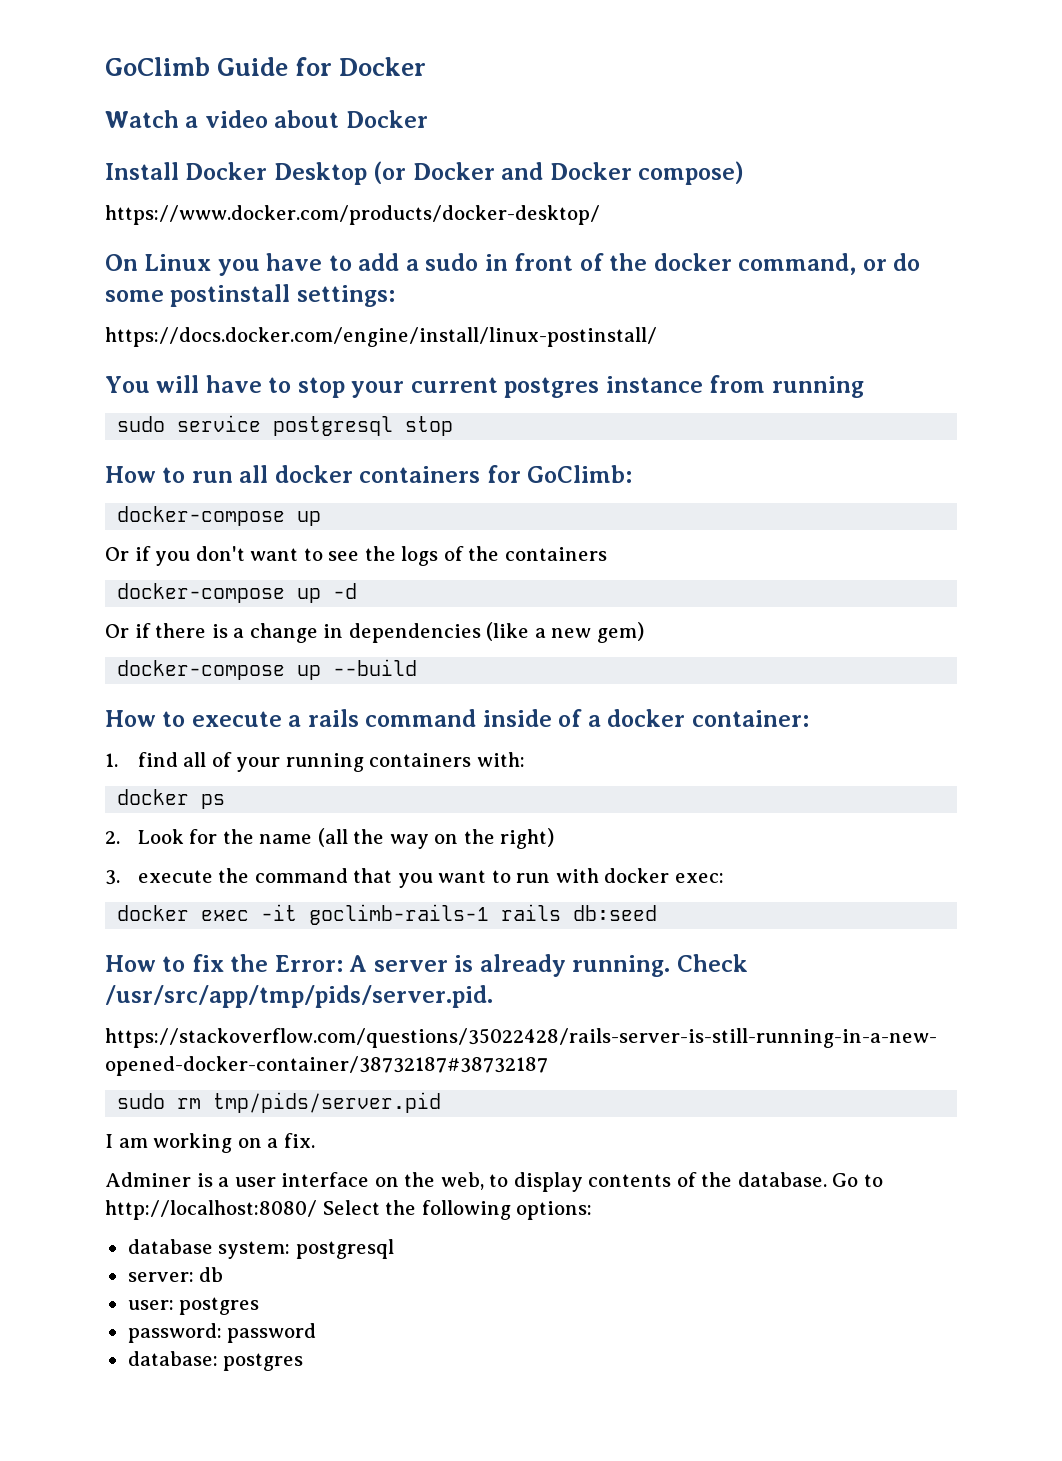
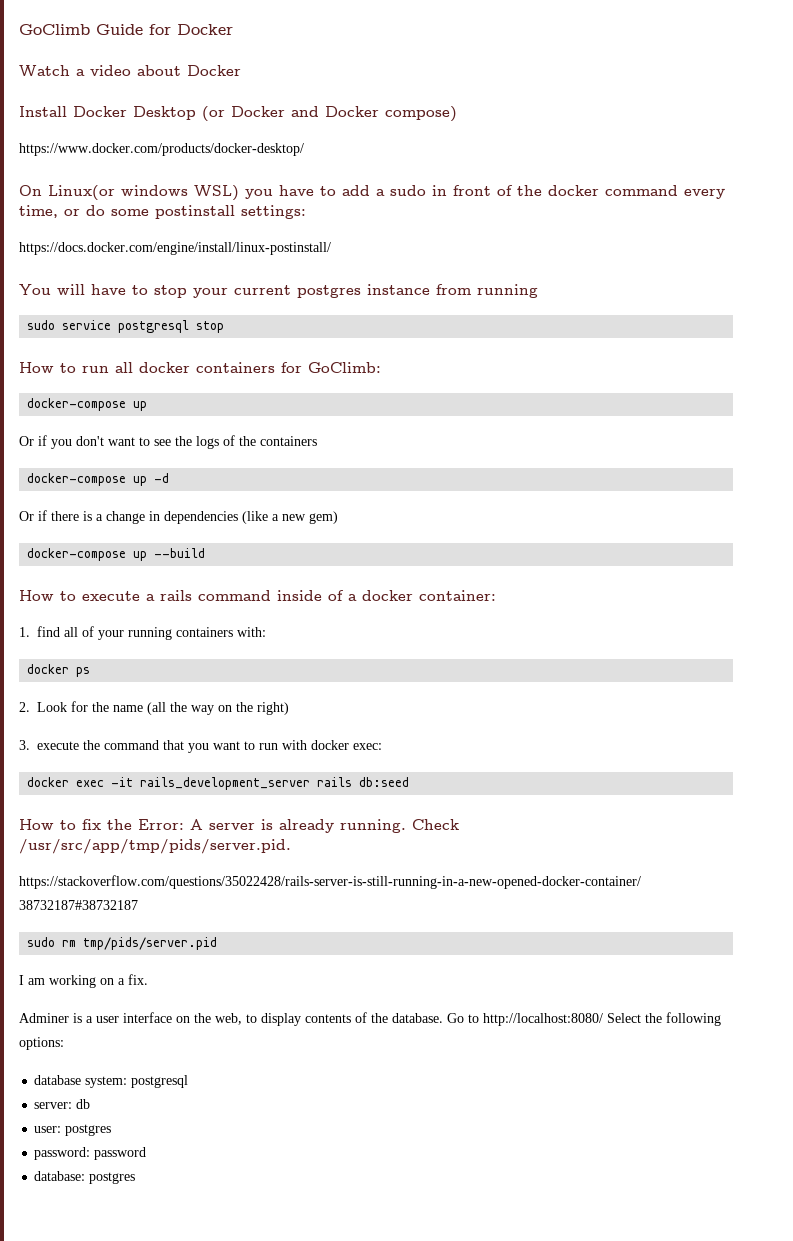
[144,254,212,271] Linux -> [48,185,239,201] Linux(or windows WSL)
[738,253,857,275] command, -> [605,185,725,199] [19,205,58,218] command every time,
[309,904,490,925] goclimb-rails-1 -> [140,777,311,790] rails_development_server

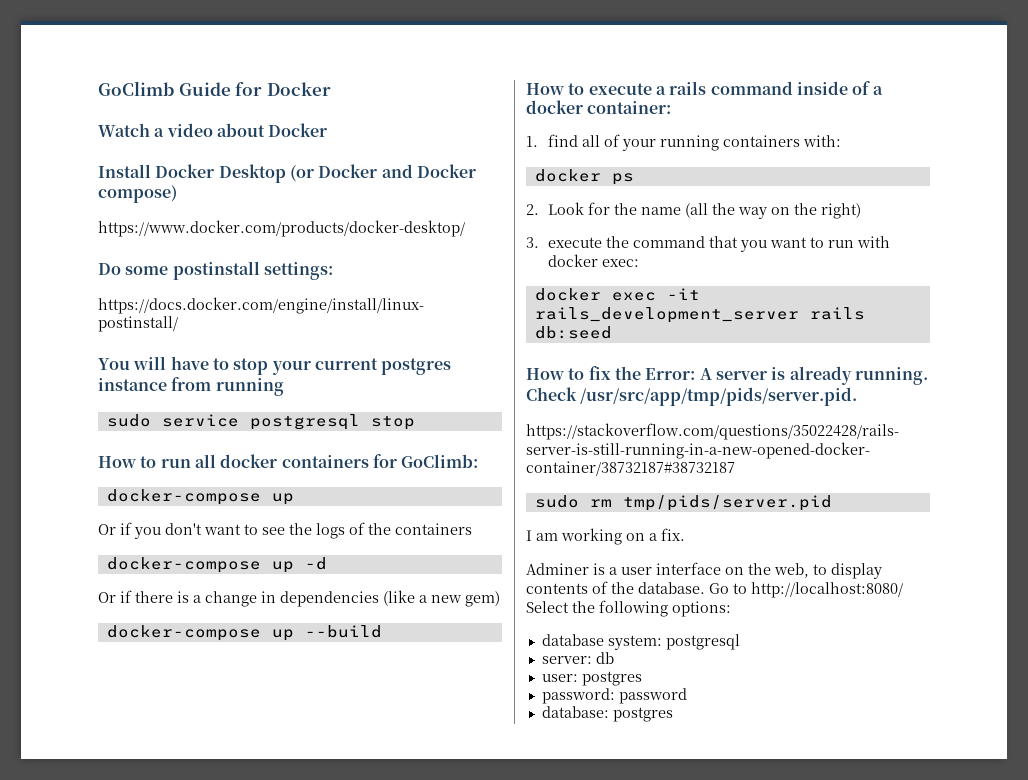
[19,185,725,201] [19,205,105,218] On Linux(or windows WSL) you have to add a sudo in front of the docker command every time, or do -> [98,263,121,275] Do

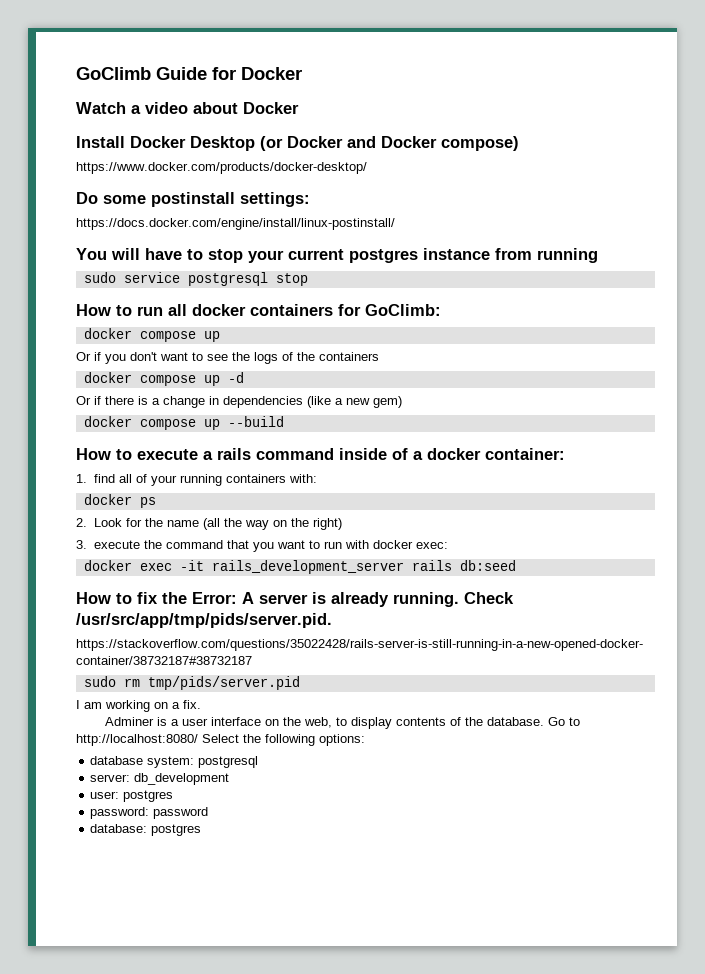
[106,489,261,505] docker-compose -> [83,328,196,342] docker compose
[106,557,261,573] docker-compose -> [83,372,196,386] docker compose
[106,625,261,641] docker-compose -> [83,416,196,430] docker compose
[595,652,614,664] db -> [134,773,230,785] db_development

